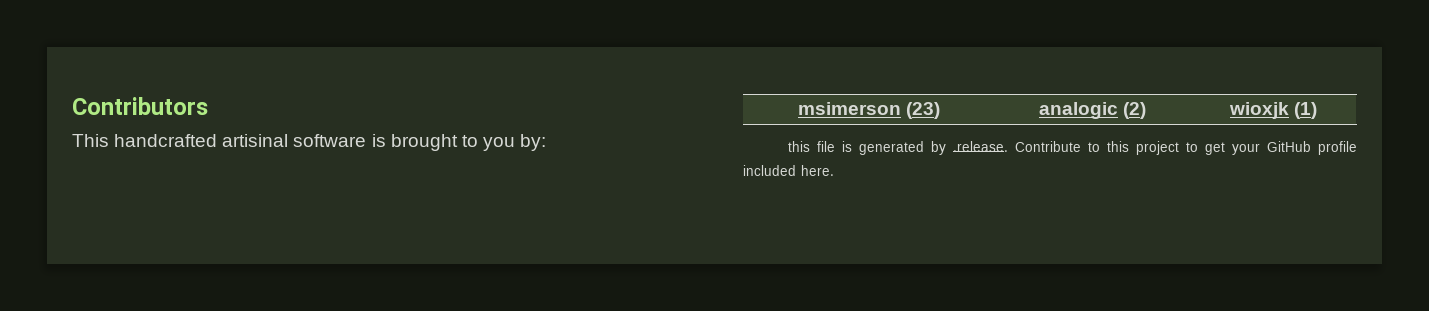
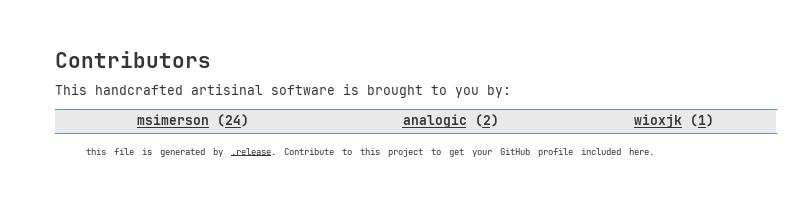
[906,102,941,119] (23) -> [217,114,249,127] (24)

